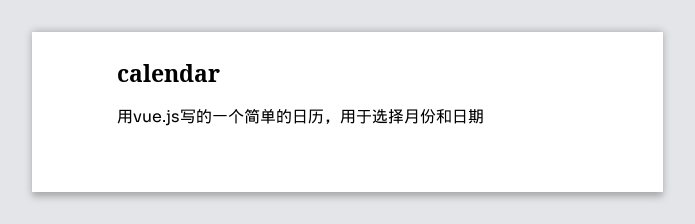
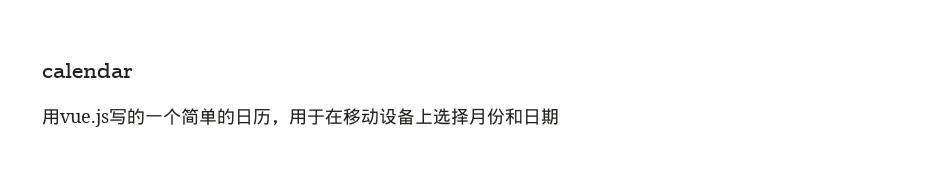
(372, 117) none -> [325,108,433,125] 在移动设备上

